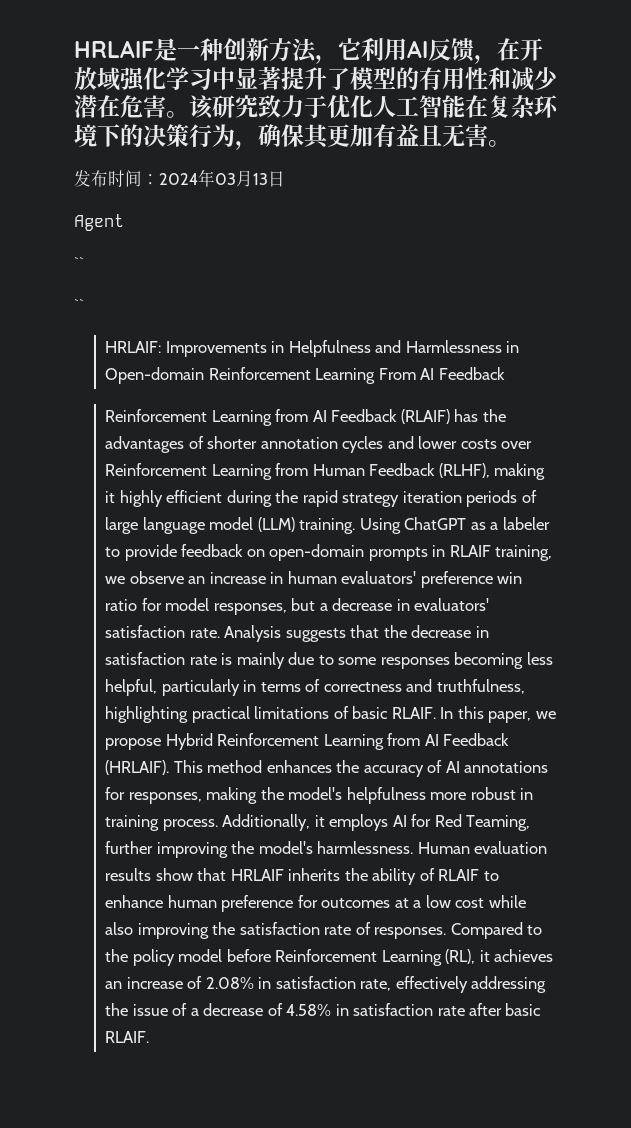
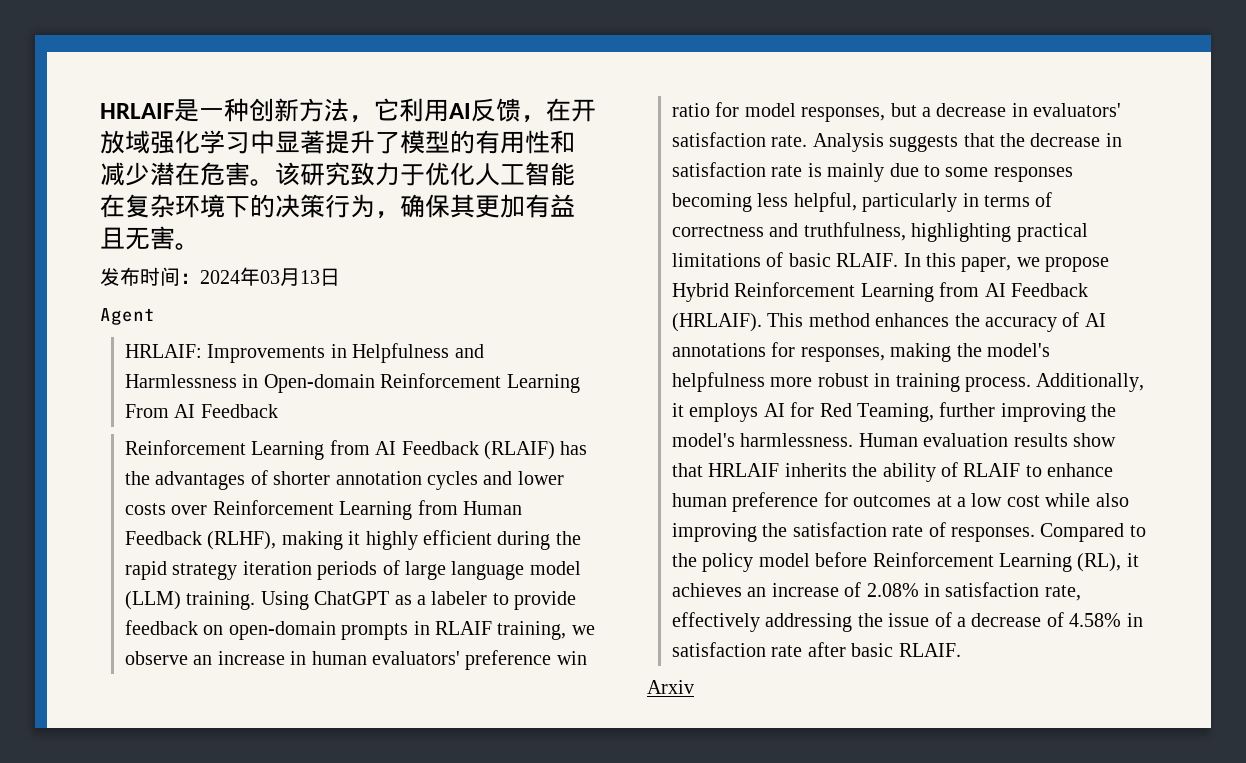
[74,257,84,269] [74,299,84,311] // `` // `` -> (155, 316) none
(150, 1037) none -> [647,680,694,694] // Arxiv

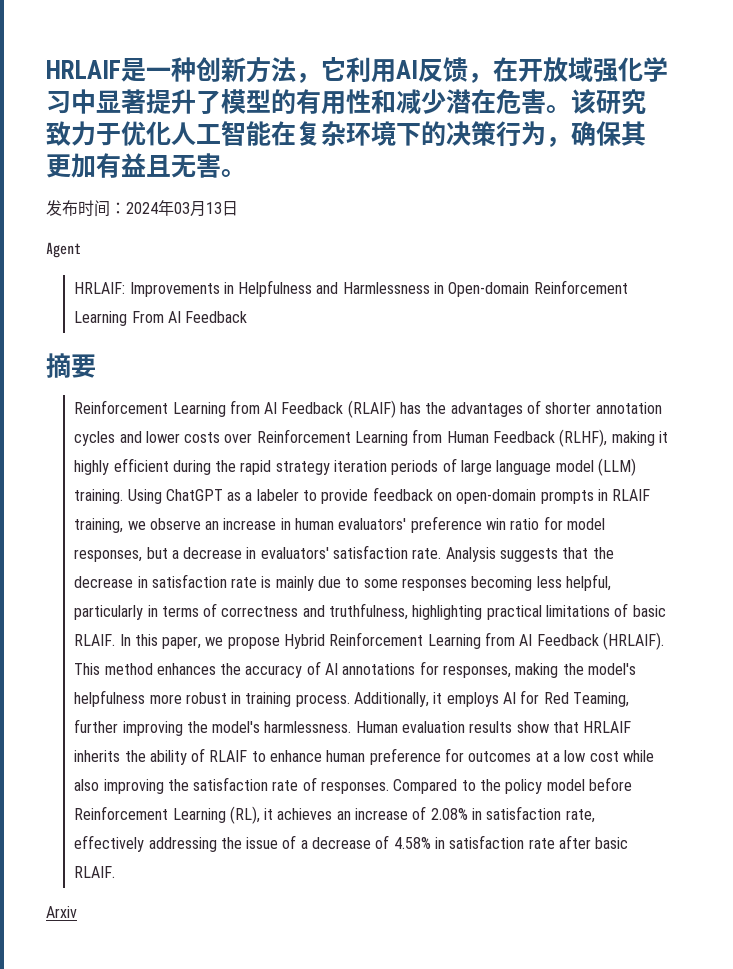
(278, 411) none -> [46,353,96,378] // 摘要

